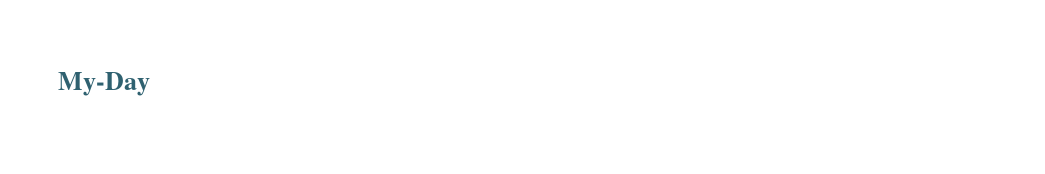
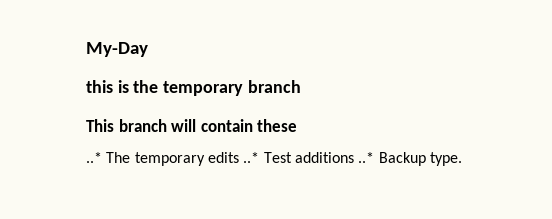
(150, 84) none -> [86,80,301,96] [86,119,298,132] [86,152,462,166] // this is the temporary branch // This branch will contain these // ..* The temporary edits ..* Test additions ..* Backup type.

